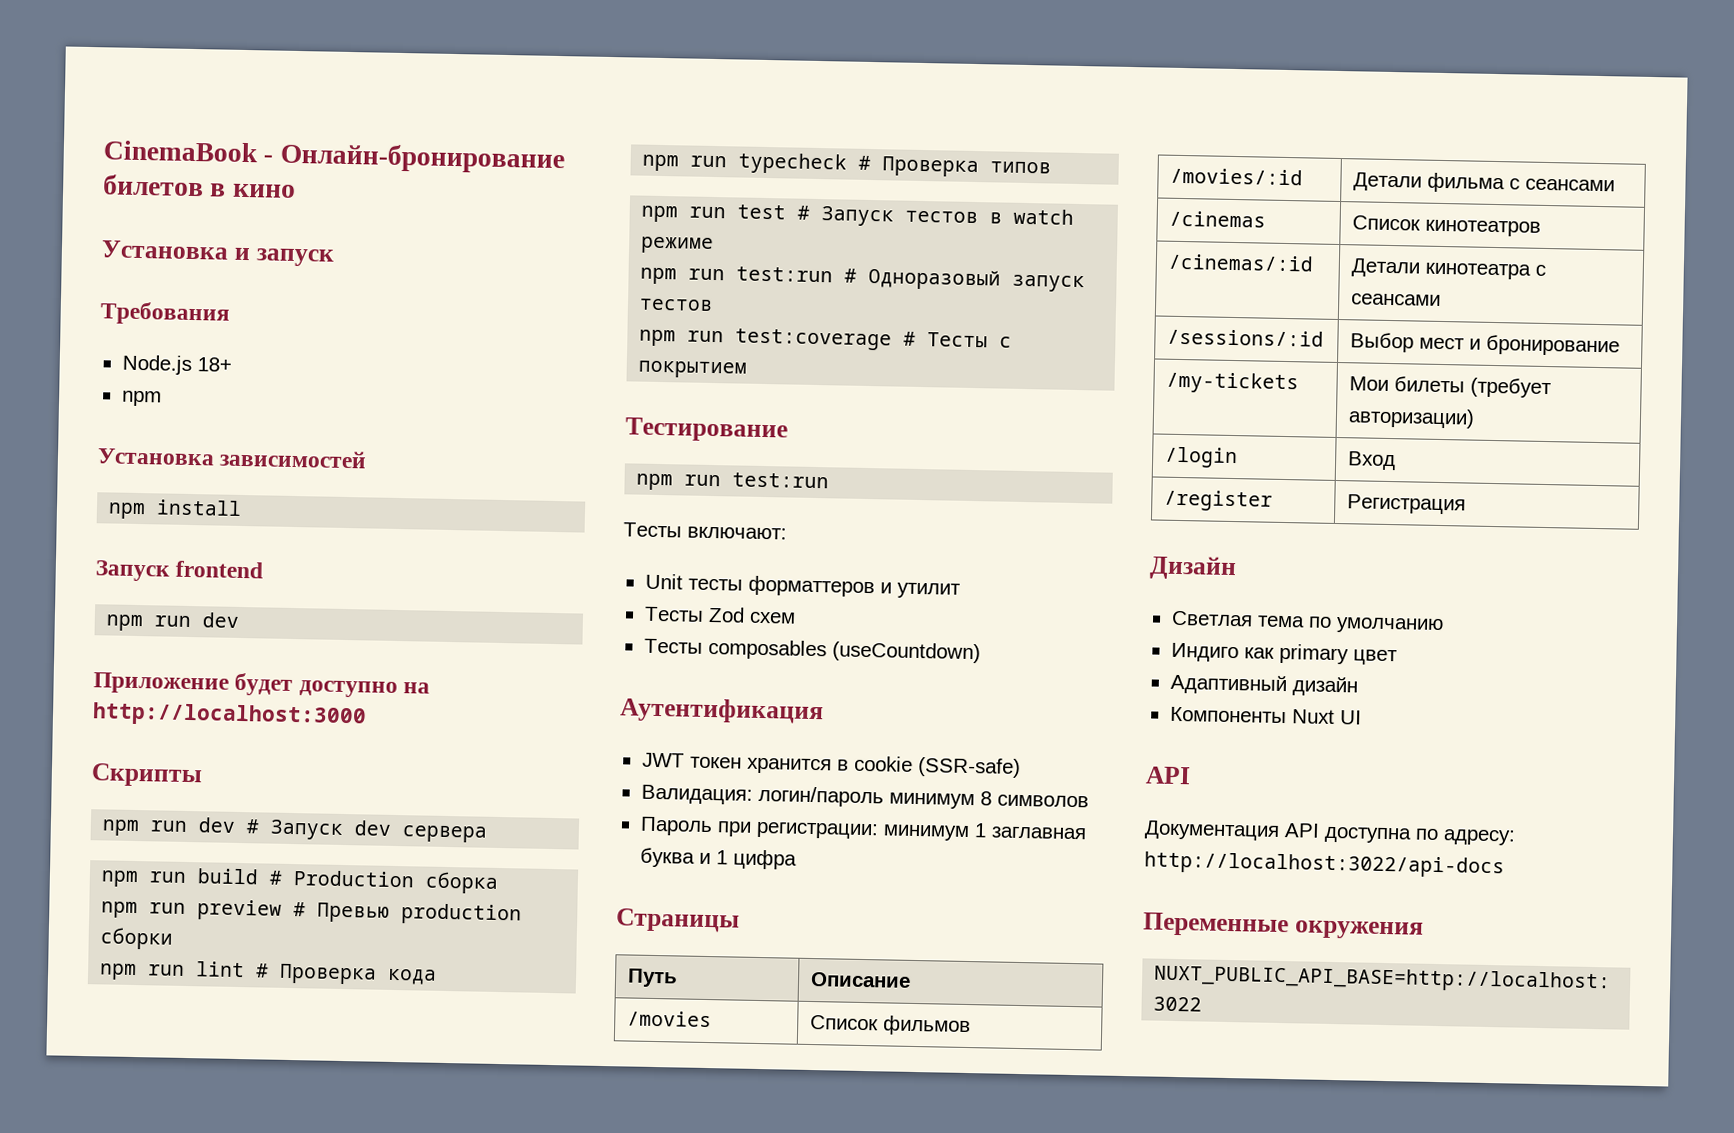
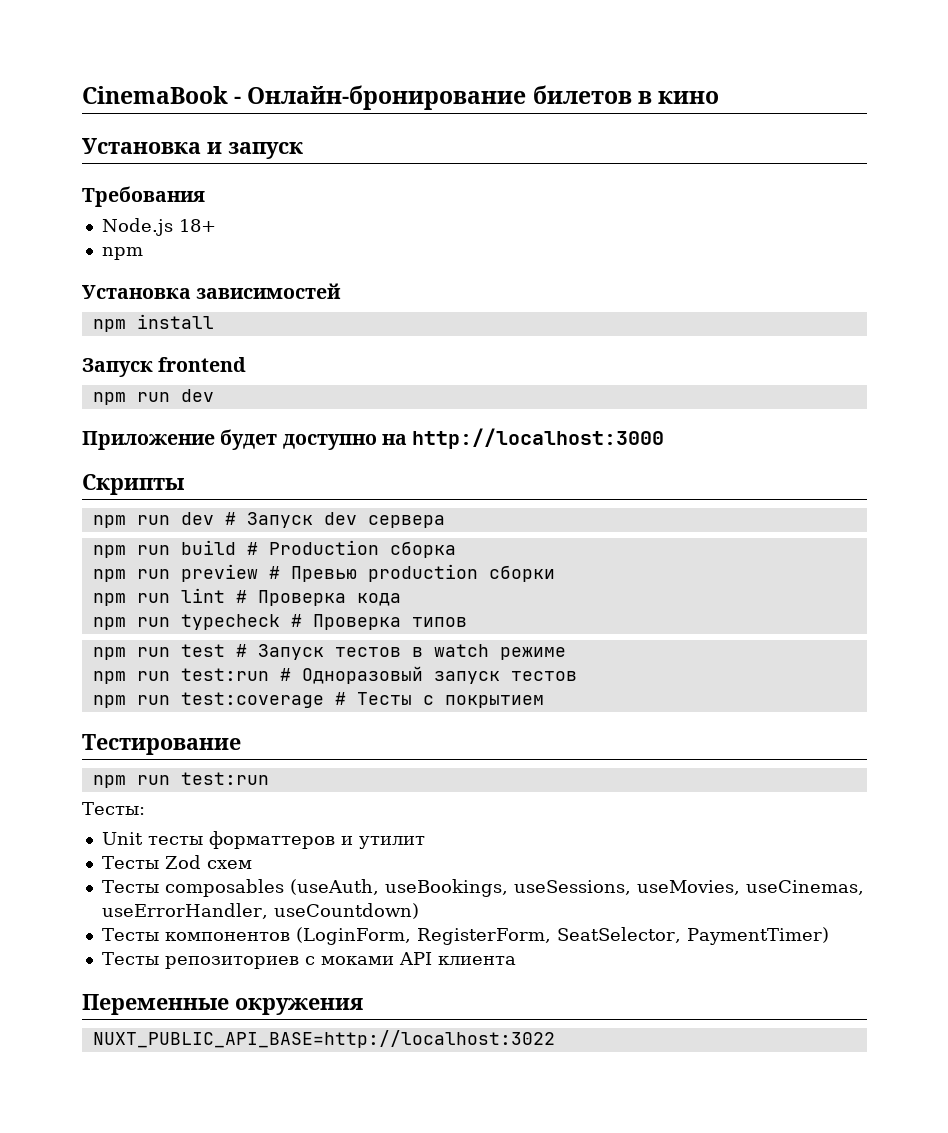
[623,522,787,540] Тесты включают: -> [82,802,145,815] Тесты:
[831,641,981,664] [620,697,824,725] [641,752,1021,778] [640,784,1089,810] [639,816,1087,842] [639,847,797,870] [615,908,740,933] [627,968,679,988] [810,972,912,988] [627,1010,713,1028] [810,1014,972,1037] [1170,167,1304,186] [1353,172,1616,194] [1169,210,1267,228] [1352,215,1542,237] [1168,253,1315,272] [1351,258,1547,280] [1351,293,1442,306] [1167,328,1325,347] [1350,332,1621,357] [1166,371,1300,395] [1349,376,1553,399] [1348,407,1476,429] [1164,446,1239,469] [1347,451,1397,471] [1164,489,1274,512] [1347,494,1467,515] [1149,555,1237,581] [1170,610,1444,635] [1170,642,1398,666] [1169,673,1358,697] [1169,706,1362,725] [1145,766,1191,785] [1144,820,1516,846] [1144,851,1505,879] (useCountdown) // Аутентификация // JWT токен хранится в cookie (SSR-safe) // Валидация: логин/пароль минимум 8 символов // Пароль при регистрации: минимум 1 заглавная буква и 1 цифра // Страницы // Путь | Описание // /movies | Список фильмов // /movies/:id | Детали фильма с сеансами // /cinemas | Список кинотеатров // /cinemas/:id | Детали кинотеатра с сеансами // /sessions/:id | Выбор мест и бронирование // /my-tickets | Мои билеты (требует авторизации) // /login | Вход // /register | Регистрация // Дизайн // Светлая тема по умолчанию // Индиго как primary цвет // Адаптивный дизайн // Компоненты Nuxt UI // API // Документация API доступна по адресу: http://localhost:3022/api-docs -> [289,879,864,897] [101,903,419,919] [101,927,829,945] [101,952,516,969] (useAuth, useBookings, useSessions, useMovies, useCinemas, useErrorHandler, useCountdown) // Тесты компонентов (LoginForm, RegisterForm, SeatSelector, PaymentTimer) // Тесты репозиториев с моками API клиента

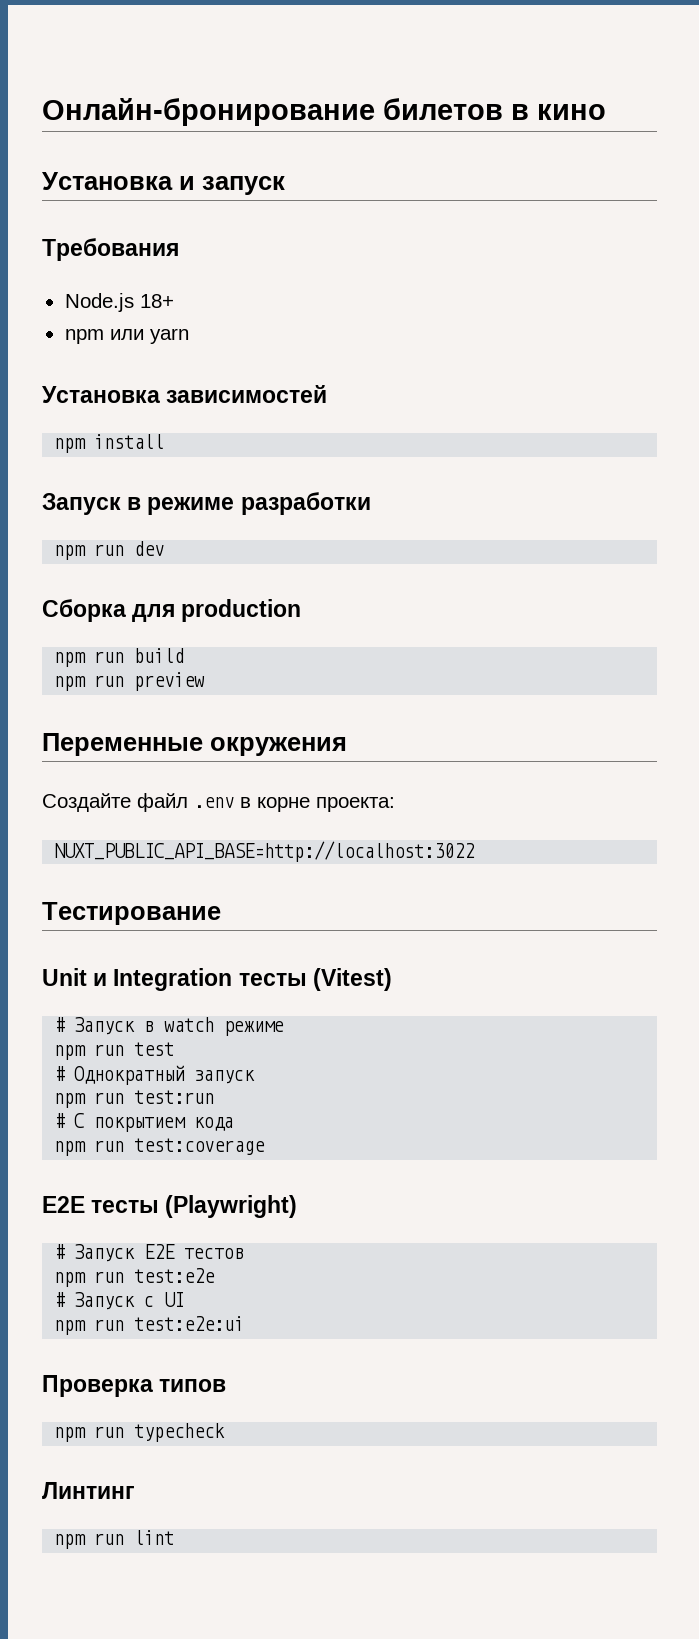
[82,86,242,104] CinemaBook - -> (42, 112) none
(143, 253) none -> [109,328,189,344] или yarn
[158,357,247,372] frontend -> [127,492,371,515] в режиме разработки
[82,428,665,450] [82,474,184,495] [92,512,445,528] Приложение будет доступно на http://localhost:3000 // Скрипты // npm run dev # Запуск dev сервера -> [42,599,302,622] Сборка для production
[246,540,456,558] # Production сборка -> (185, 655) none
[268,564,555,582] [92,588,401,606] [92,614,467,630] [92,644,401,660] # Превью production сборки // npm run lint # Проверка кода // npm run typecheck # Проверка типов // npm run test # Запуск тестов -> [42,733,347,756] [42,793,395,812] [54,841,476,862] [42,902,221,925] [42,968,392,991] [54,1017,136,1035] // Переменные окружения // Создайте файл .env в корне проекта: // NUXT_PUBLIC_API_BASE=http://localhost:3022 // Тестирование // Unit и Integration тесты (Vitest) // # Запуск
[180,666,577,684] [92,692,544,708] [82,734,241,755] [92,772,269,788] [82,802,145,815] [101,831,425,849] [101,855,252,869] [101,879,864,897] [101,903,419,919] [101,927,829,945] [101,952,516,969] [82,994,363,1015] [92,1030,555,1048] test:run # Одноразовый запуск тестов // npm run test:coverage # Тесты с покрытием // Тестирование // npm run test:run // Тесты: // Unit тесты форматтеров и утилит // Тесты Zod схем // Тесты composables (useAuth, useBookings, useSessions, useMovies, useCinemas, useErrorHandler, useCountdown) // Тесты компонентов (LoginForm, RegisterForm, SeatSelector, PaymentTimer) // Тесты репозиториев с моками API клиента // Переменные окружения // NUXT_PUBLIC_API_BASE=http://localhost:3022 -> [134,1042,175,1056] [54,1065,256,1085] [54,1090,215,1108] [54,1113,235,1132] [54,1138,266,1156] [42,1195,298,1218] [54,1244,245,1262] [54,1268,216,1287] [54,1292,185,1310] [54,1316,245,1335] [42,1375,227,1397] [54,1423,226,1442] [42,1482,135,1499] [54,1530,175,1549] test // # Однократный запуск // npm run test:run // # С покрытием кода // npm run test:coverage // E2E тесты (Playwright) // # Запуск E2E тестов // npm run test:e2e // # Запуск с UI // npm run test:e2e:ui // Проверка типов // npm run typecheck // Линтинг // npm run lint

